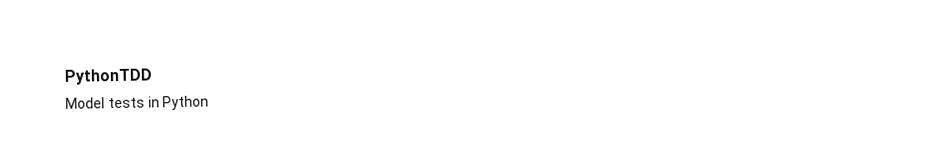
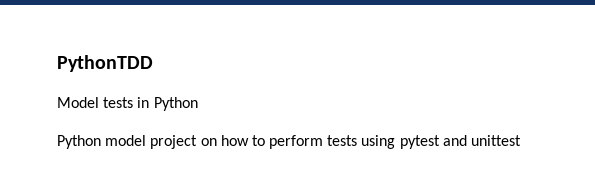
(210, 103) none -> [57,135,522,149] // Python model project on how to perform tests using pytest and unittest

